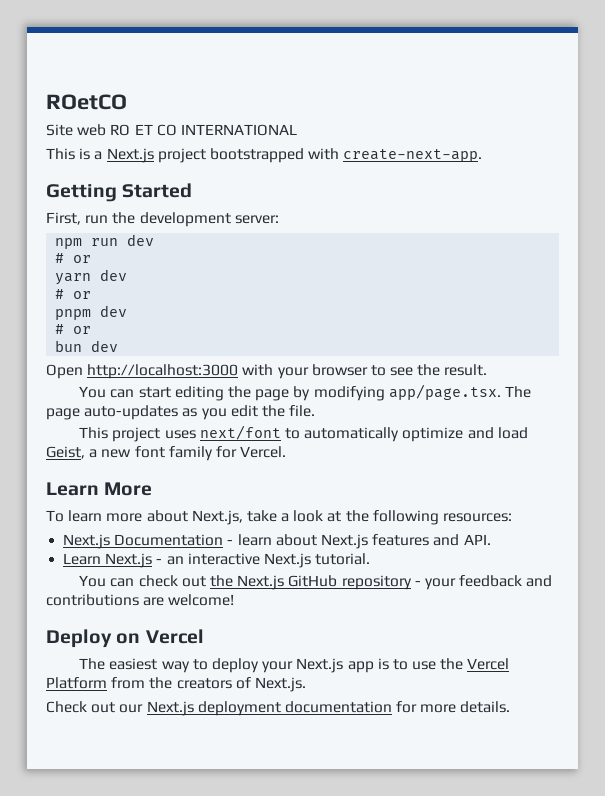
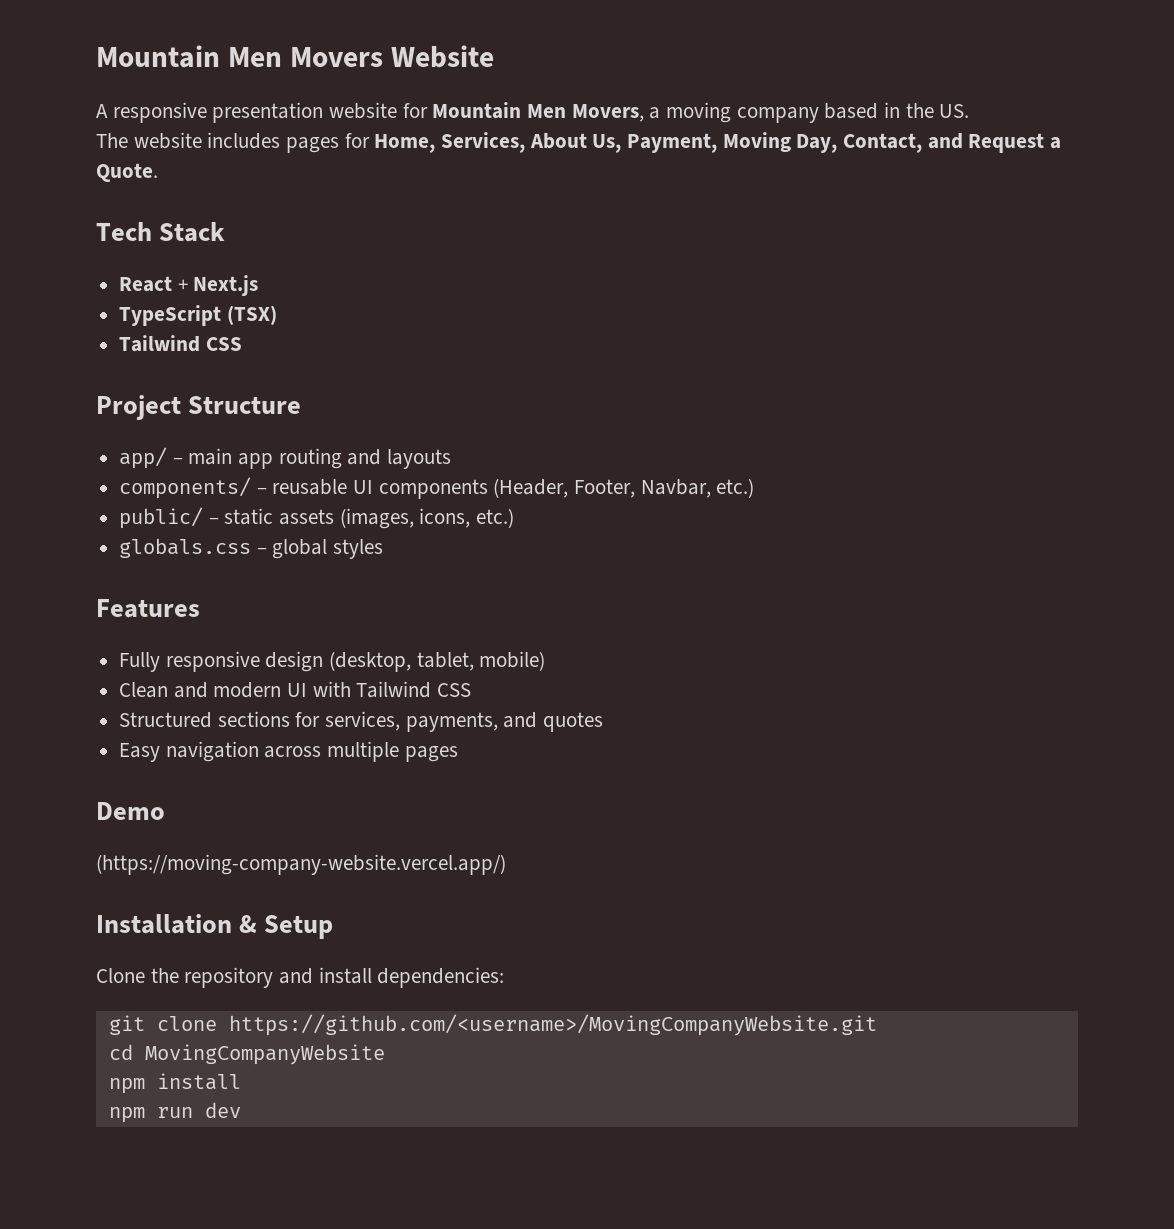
[46,94,127,110] [46,124,297,136] [46,148,483,163] [46,183,193,202] [46,212,279,227] [55,234,155,249] [55,253,92,263] [55,269,128,285] [55,289,92,299] [55,305,128,320] [55,324,92,334] [55,340,119,352] [46,364,488,379] [79,384,531,401] [46,405,316,420] [79,425,528,442] [46,446,287,461] [46,482,153,496] [46,510,513,525] [63,534,491,549] [63,553,371,568] [79,575,553,590] [46,594,235,606] [46,629,204,648] [79,658,510,673] [46,677,306,692] [46,701,511,716] ROetCO // Site web RO ET CO INTERNATIONAL // This is a Next.js project bootstrapped with create-next-app. // Getting Started // First, run the development server: // npm run dev // # or // yarn dev // # or // pnpm dev // # or // bun dev // Open http://localhost:3000 with your browser to see the result. // You can start editing the page by modifying app/page.tsx. The page auto-updates as you edit the file. // This project uses next/font to automatically optimize and load Geist, a new font family for Vercel. // Learn More // To learn more about Next.js, take a look at the following resources: // Next.js Documentation - learn about Next.js features and API. // Learn Next.js - an interactive Next.js tutorial. // You can check out the Next.js GitHub repository - your feedback and contributions are welcome! // Deploy on Vercel // The easiest way to deploy your Next.js app is to use the Vercel Platform from the creators of Next.js. // Check out our Next.js deployment documentation for more details. -> [96,45,494,68] [96,102,970,123] [96,132,1062,153] [96,163,158,182] [96,222,226,242] [119,275,259,296] [119,305,277,326] [119,335,242,352] [96,395,302,420] [119,447,452,469] [119,477,755,499] [119,507,515,529] [119,538,384,559] [96,599,200,618] [119,651,546,672] [119,681,472,698] [119,711,604,732] [119,741,458,762] [96,802,165,820] [96,854,506,875] [96,914,334,939] [96,967,505,988] [108,1014,877,1036] [108,1044,385,1065] [108,1073,241,1094] [108,1102,241,1123] Mountain Men Movers Website // A responsive presentation website for Mountain Men Movers, a moving company based in the US. // The website includes pages for Home, Services, About Us, Payment, Moving Day, Contact, and Request a Quote. // Tech Stack // React + Next.js // TypeScript (TSX) // Tailwind CSS // Project Structure // app/ – main app routing and layouts // components/ – reusable UI components (Header, Footer, Navbar, etc.) // public/ – static assets (images, icons, etc.) // globals.css – global styles // Features // Fully responsive design (desktop, tablet, mobile) // Clean and modern UI with Tailwind CSS // Structured sections for services, payments, and quotes // Easy navigation across multiple pages // Demo // (https://moving-company-website.vercel.app/) // Installation & Setup // Clone the repository and install dependencies: // git clone https://github.com/<username>/MovingCompanyWebsite.git // cd MovingCompanyWebsite // npm install // npm run dev

